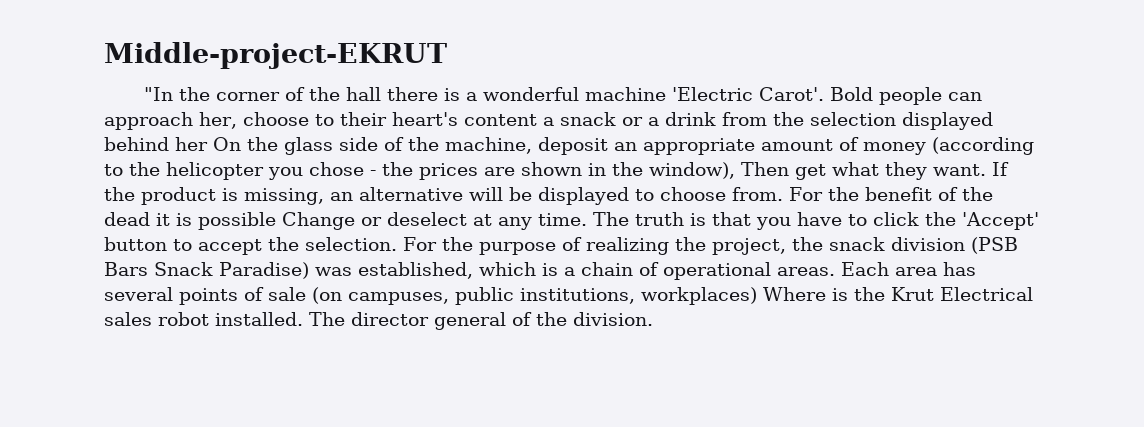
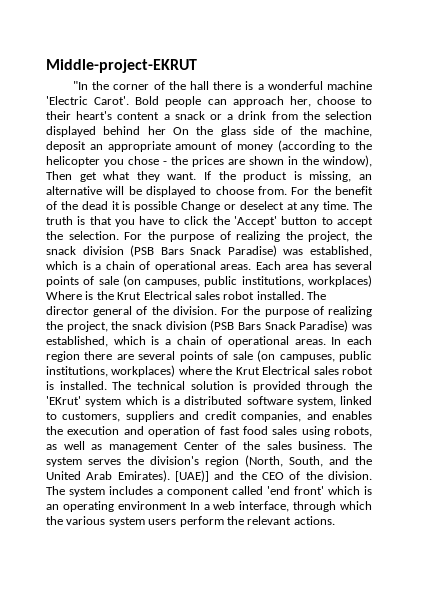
(653, 319) none -> [221,306,373,317] [46,320,372,332] [46,336,372,347] [46,350,373,362] [46,365,373,377] [46,381,372,392] [46,396,372,407] [46,411,372,422] [46,426,373,437] [46,441,372,452] [46,455,372,467] [46,470,372,482] [46,486,372,497] [46,501,372,512] [46,516,335,527] For the purpose of realizing the project, the snack division (PSB Bars Snack Paradise) was established, which is a chain of operational areas. In each region there are several points of sale (on campuses, public institutions, workplaces) where the Krut Electrical sales robot is installed. The technical solution is provided through the 'EKrut' system which is a distributed software system, linked to customers, suppliers and credit companies, and enables the execution and operation of fast food sales using robots, as well as management Center of the sales business. The system serves the division's region (North, South, and the United Arab Emirates). [UAE)] and the CEO of the division. The system includes a component called 'end front' which is an operating environment In a web interface, through which the various system users perform the relevant actions.

